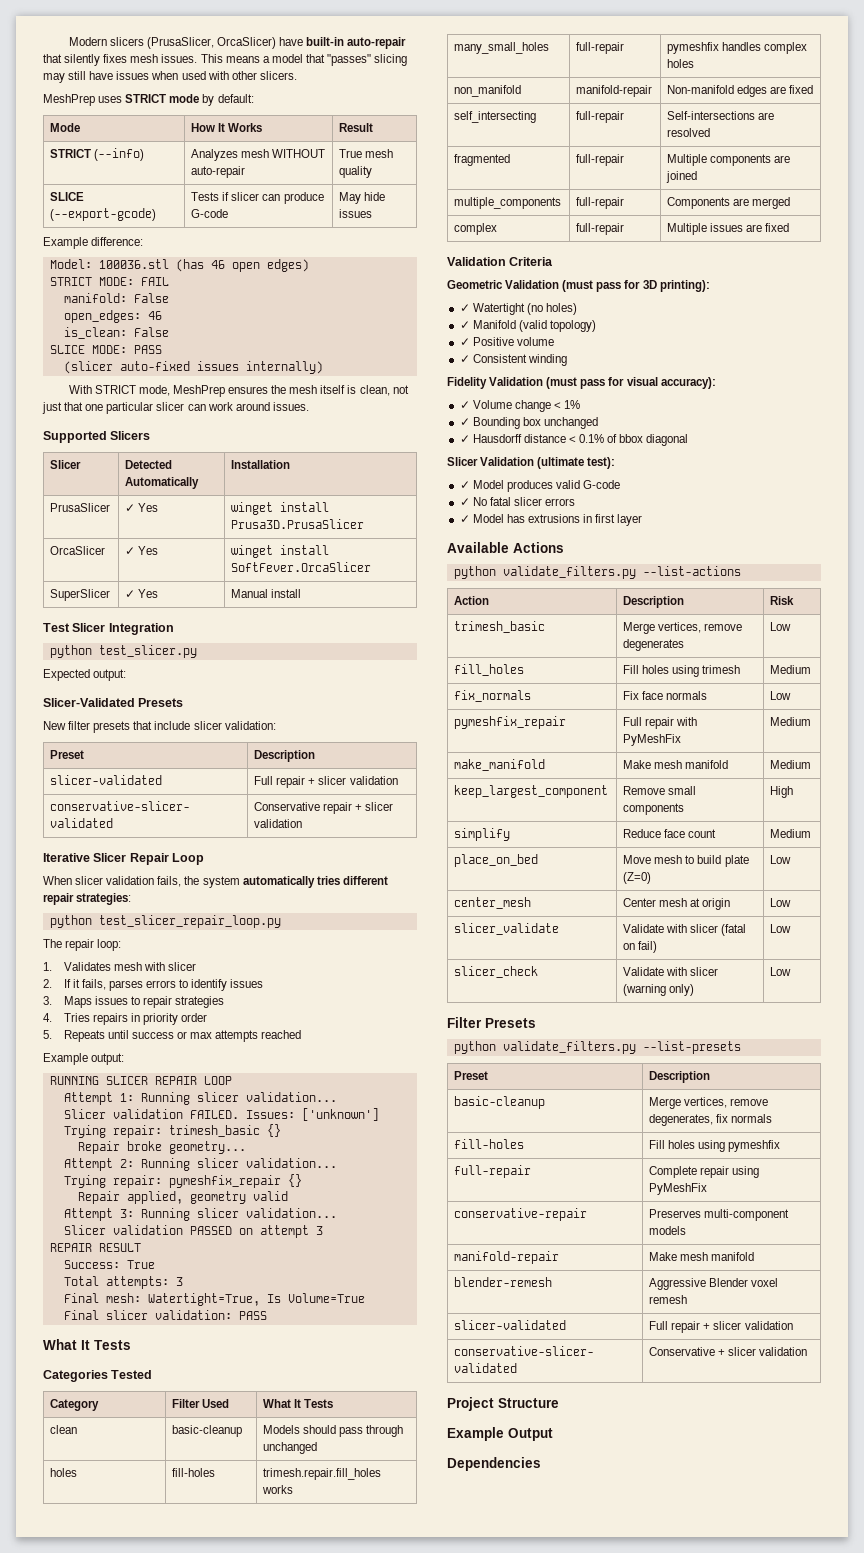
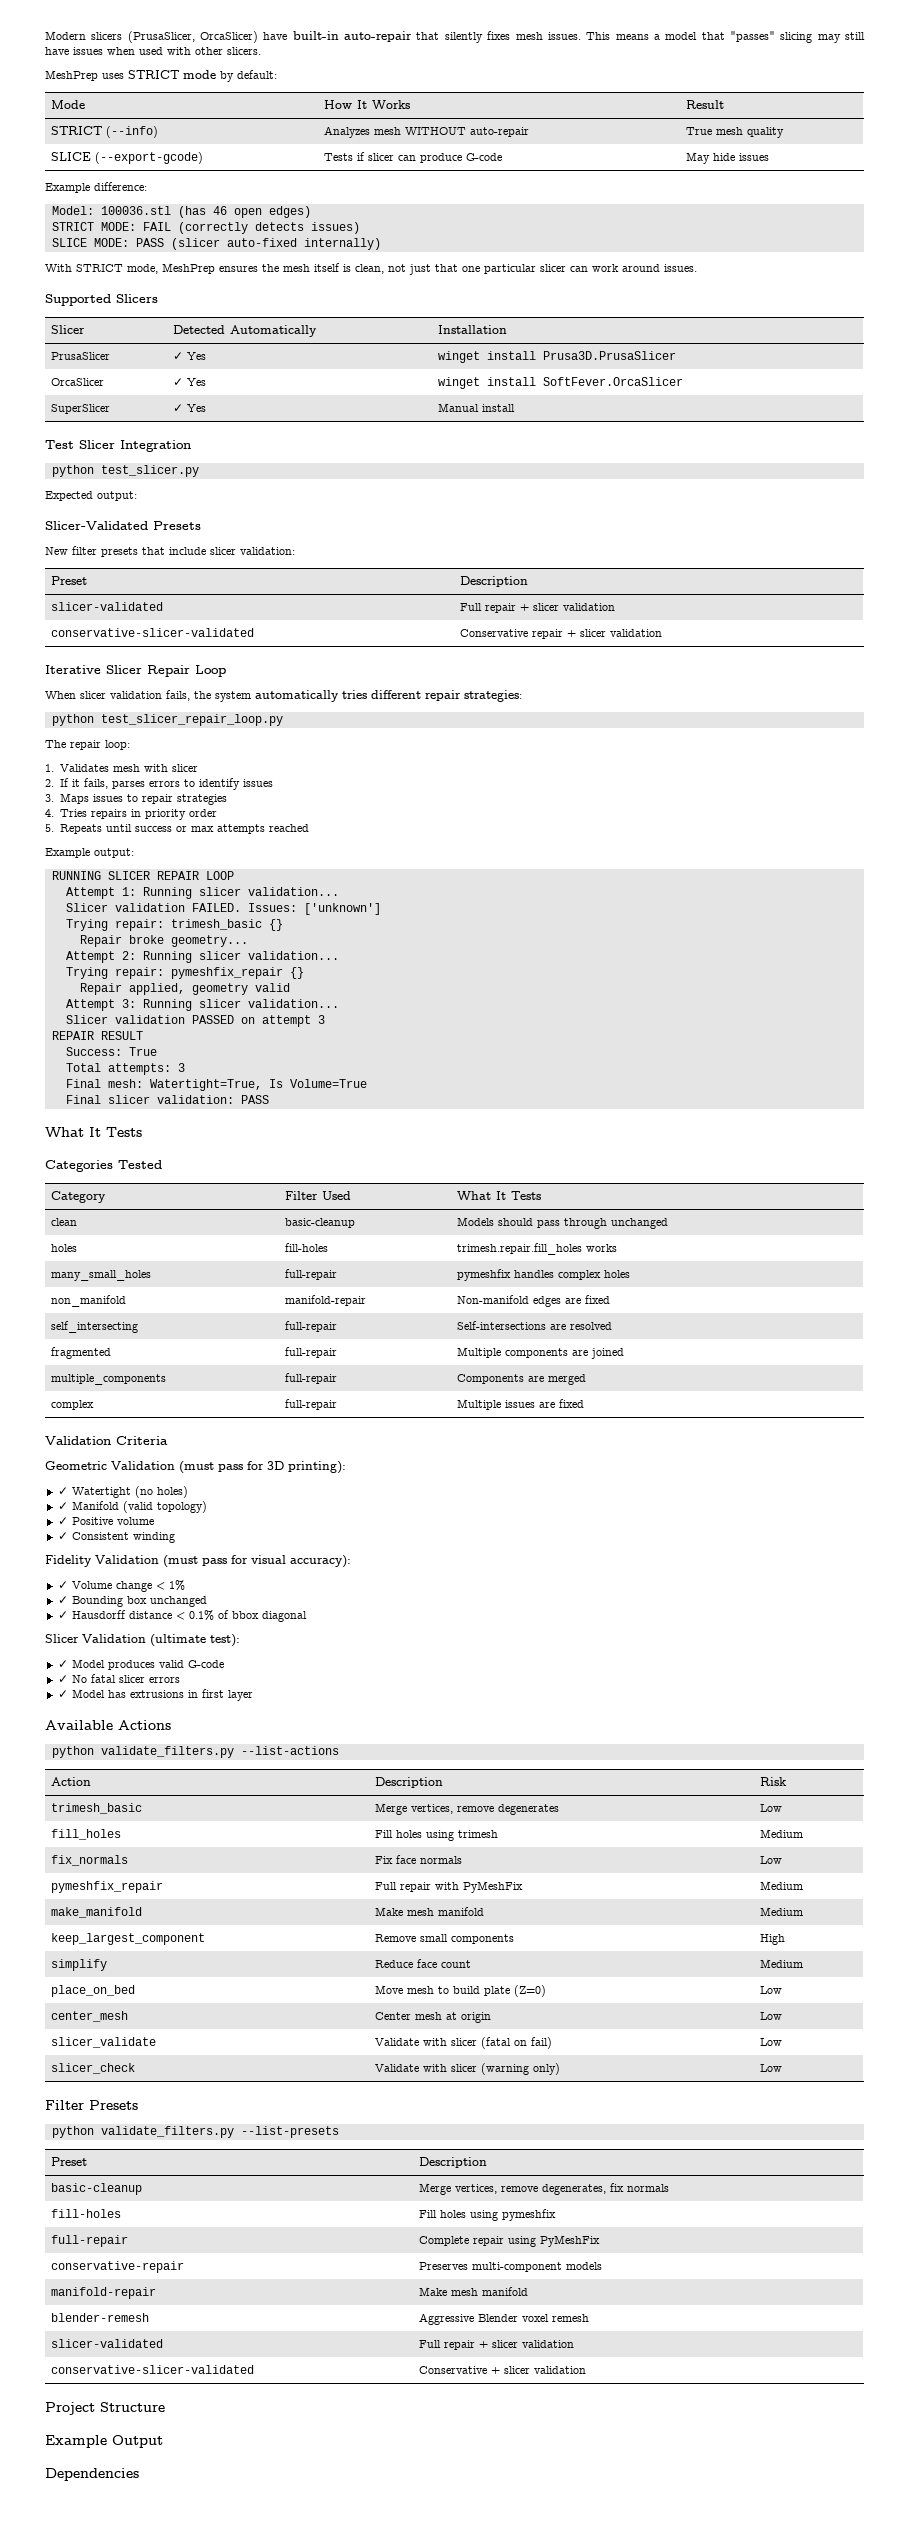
[63,293,169,303] [63,310,162,323] [63,327,169,339] // manifold: False // open_edges: 46 // is_clean: False -> [177,222,360,234] (correctly detects issues)
(162, 349) // -> (164, 242) none
[196,361,239,371] issues -> (297, 242) none

